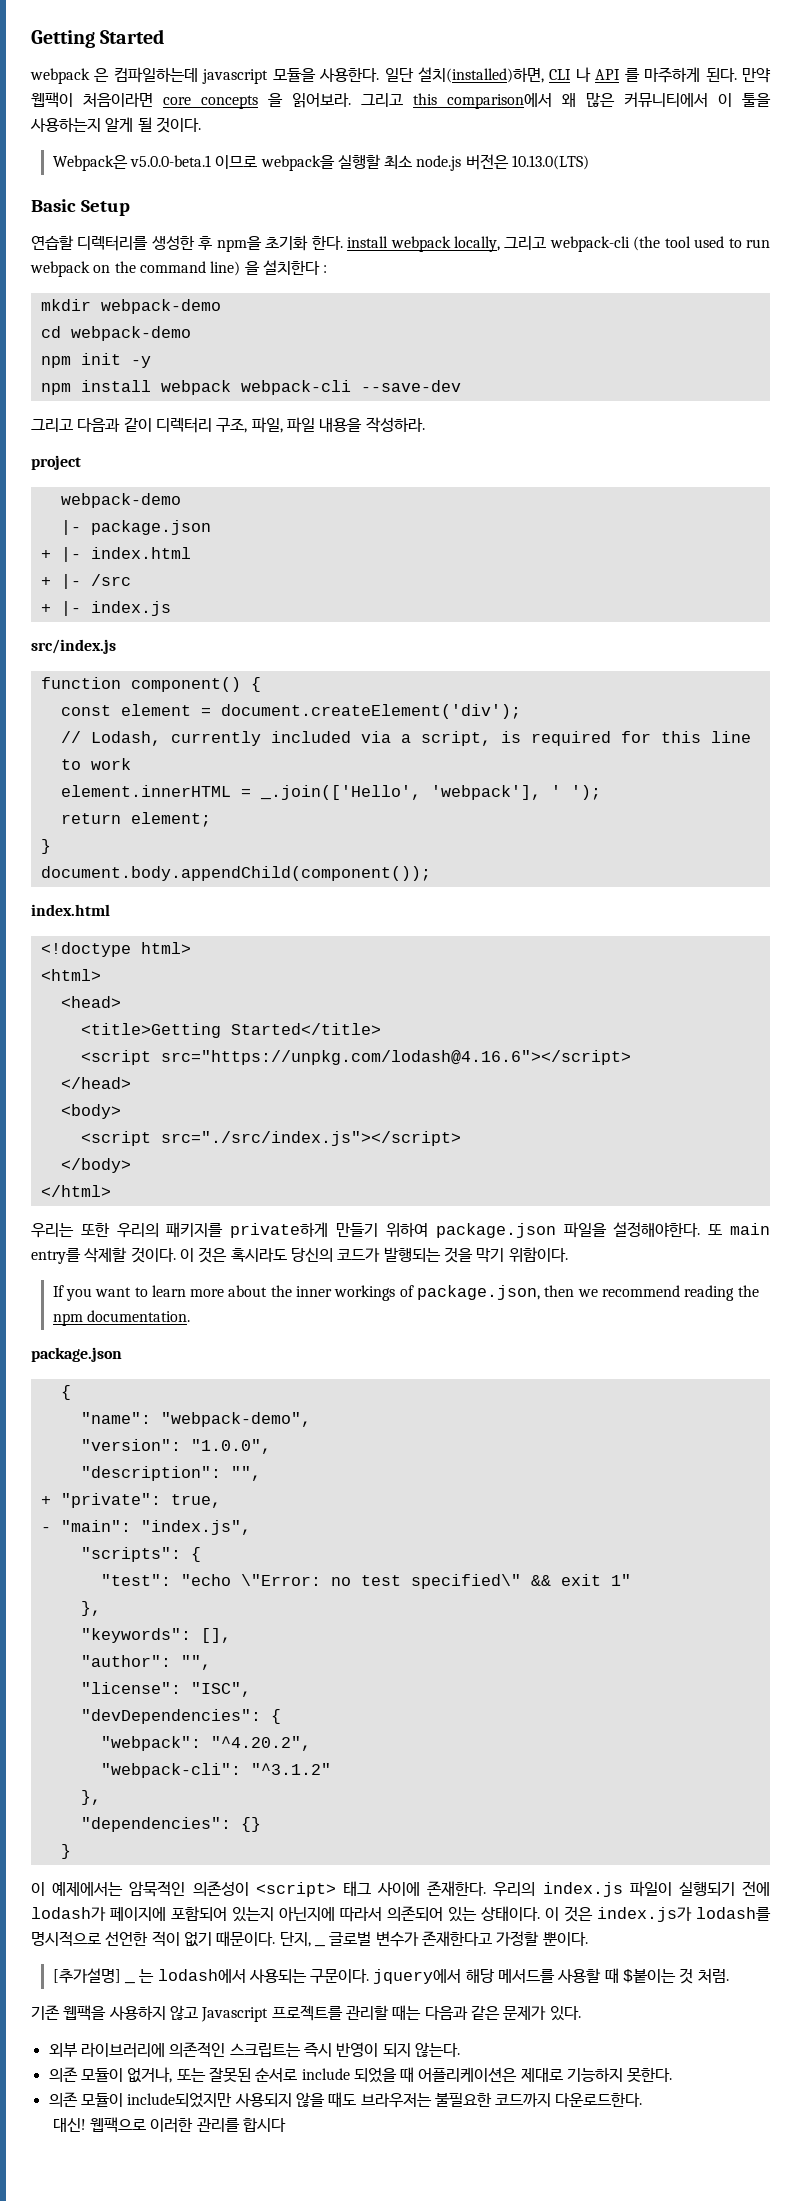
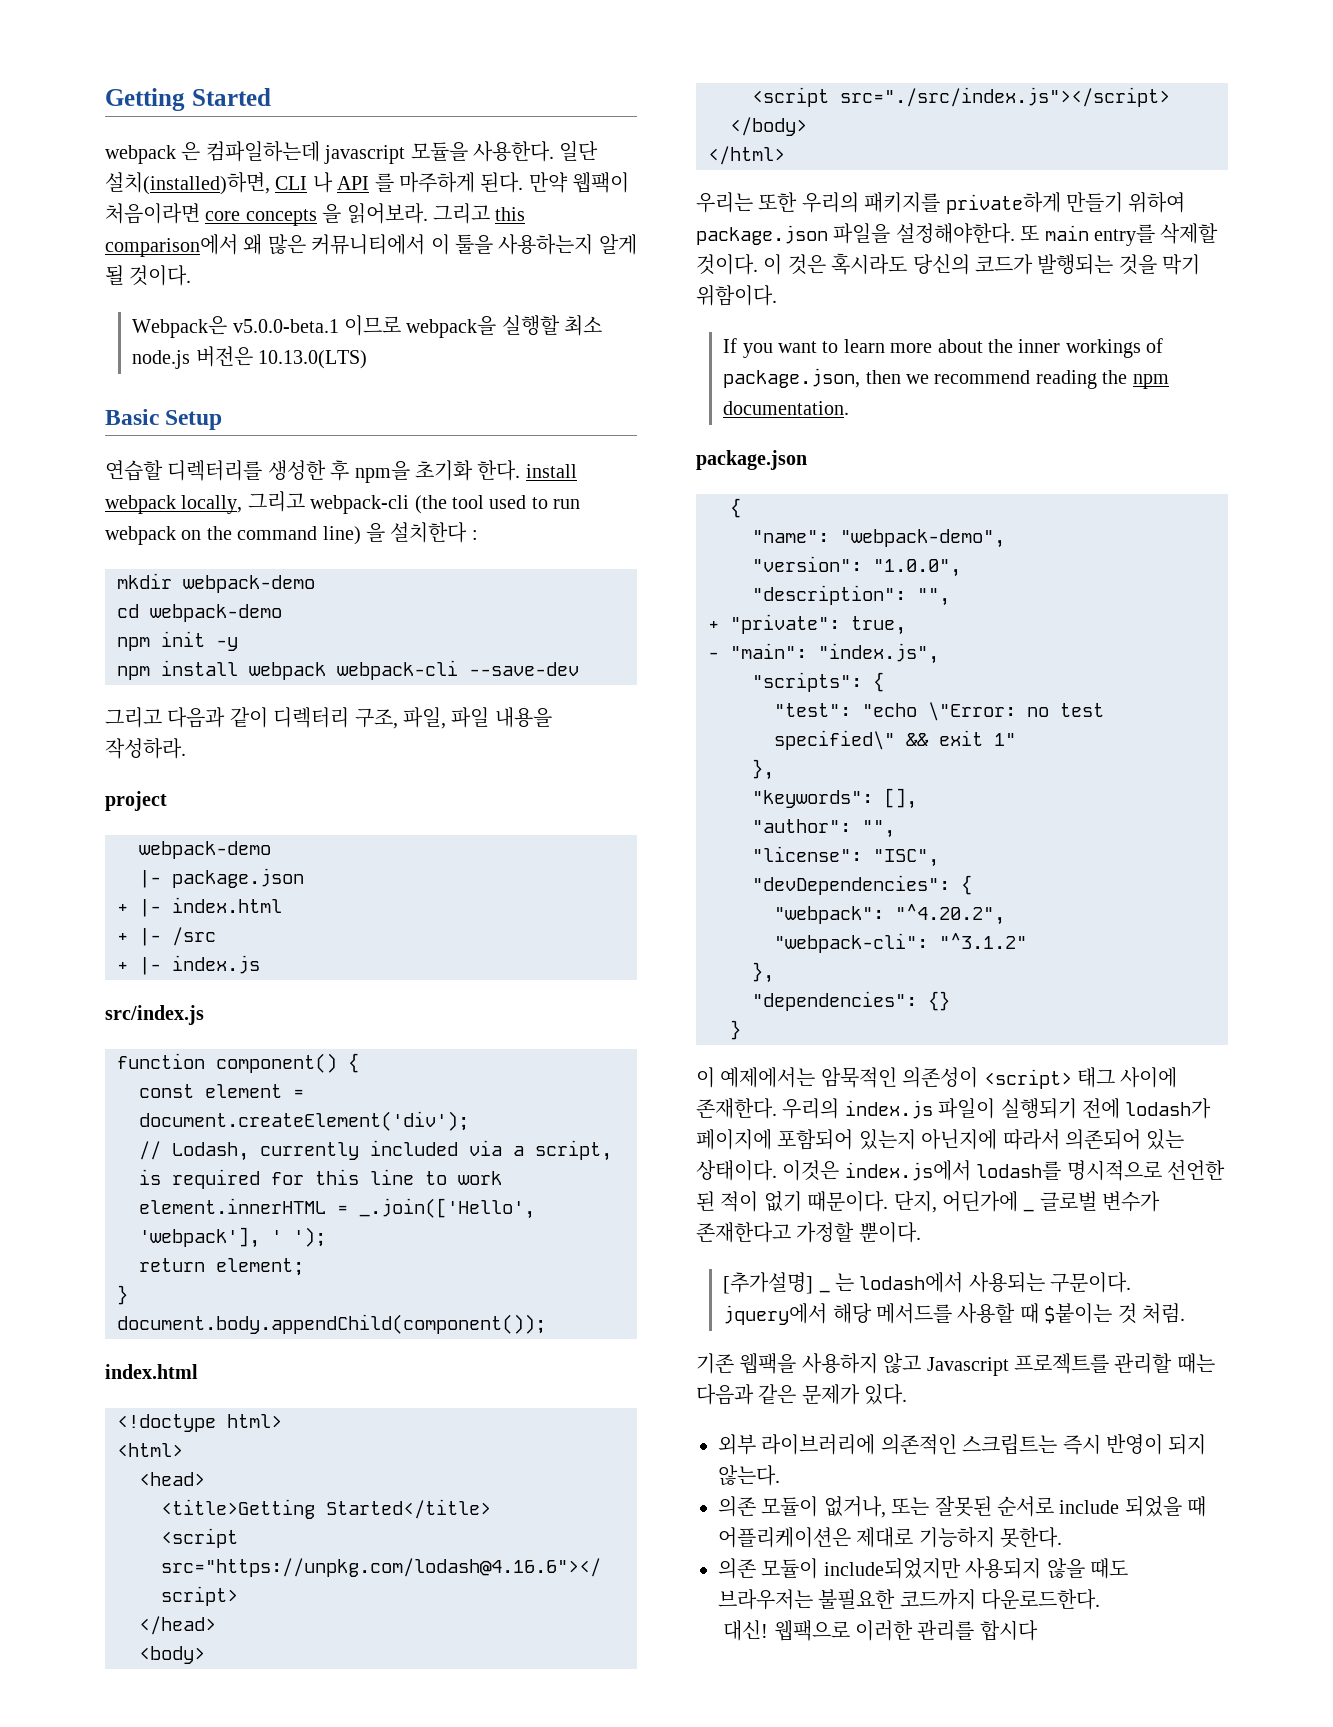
[545,1906,692,1922] 이 것은 index.js가 -> [782,1160,971,1181] 이것은 index.js에서
(149, 1938) none -> [696,1191,715,1211] 된
(311, 1939) none -> [942,1191,1018,1212] 어딘가에

